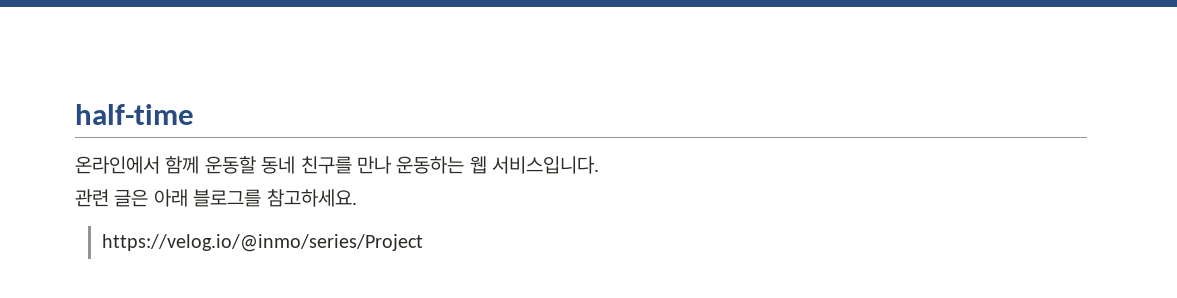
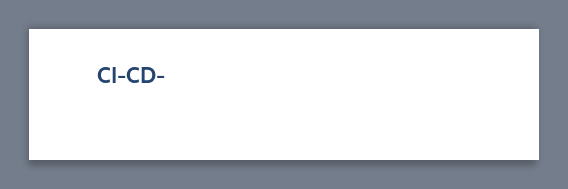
[75,104,194,125] [75,156,600,174] [75,189,357,207] [102,234,424,252] half-time // 온라인에서 함께 운동할 동네 친구를 만나 운동하는 웹 서비스입니다. // 관련 글은 아래 블로그를 참고하세요. // https://velog.io/@inmo/series/Project -> [97,67,165,83] CI-CD-

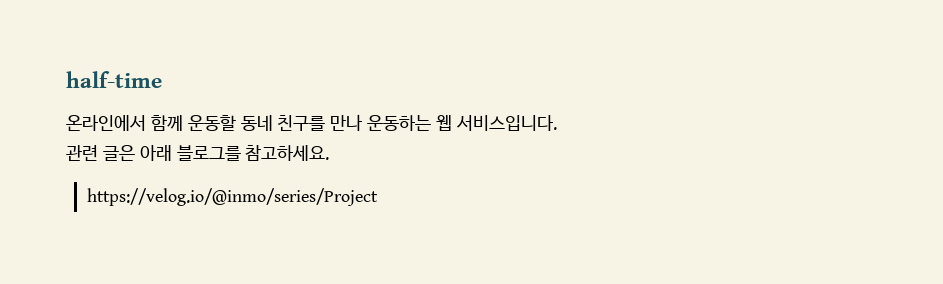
[97,67,165,83] CI-CD- -> [66,71,162,88] [66,114,557,131] [66,145,330,161] [86,188,378,206] half-time // 온라인에서 함께 운동할 동네 친구를 만나 운동하는 웹 서비스입니다. // 관련 글은 아래 블로그를 참고하세요. // https://velog.io/@inmo/series/Project

